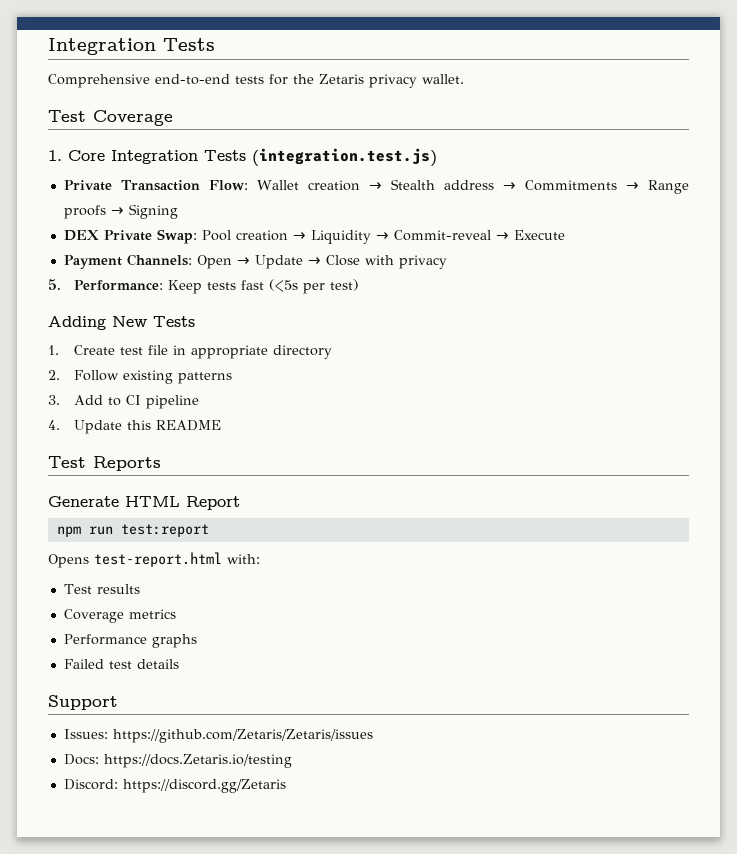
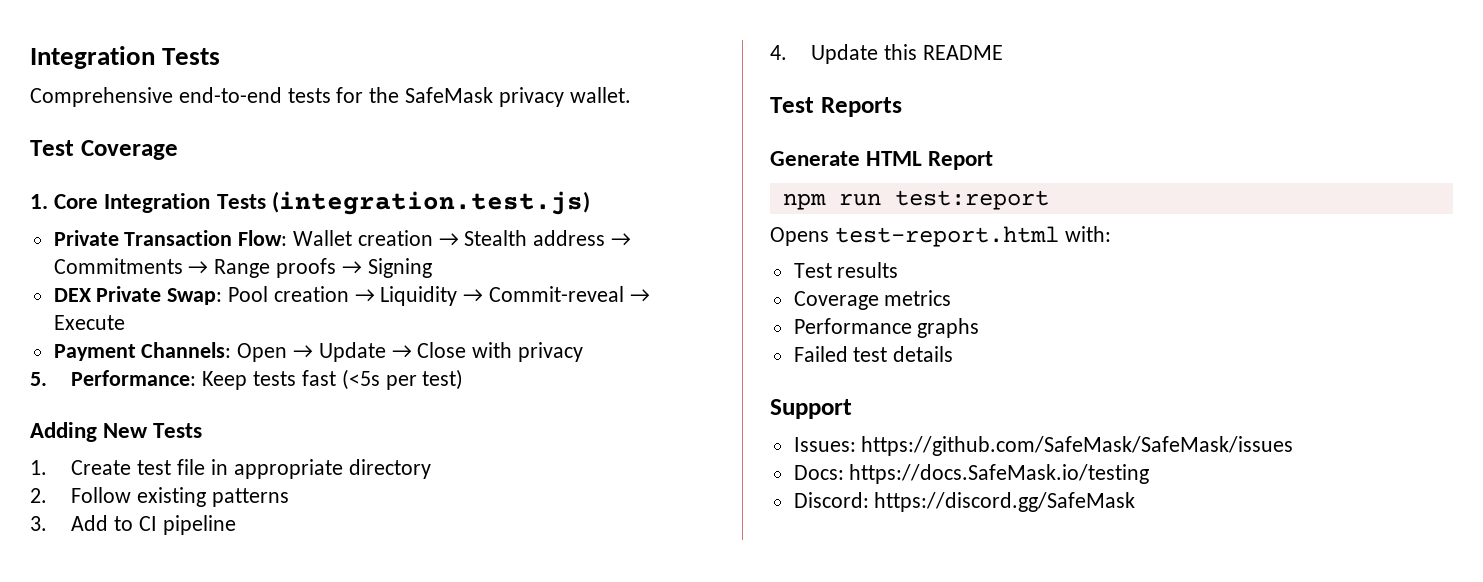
[319,74,364,84] Zetaris -> [405,87,494,103] SafeMask
[112,729,373,743] https://github.com/Zetaris/Zetaris/issues -> [861,436,1294,456] https://github.com/SafeMask/SafeMask/issues
[103,754,292,768] https://docs.Zetaris.io/testing -> [849,464,1150,484] https://docs.SafeMask.io/testing
[122,779,286,793] https://discord.gg/Zetaris -> [874,492,1136,512] https://discord.gg/SafeMask

